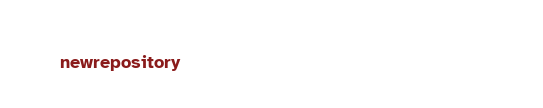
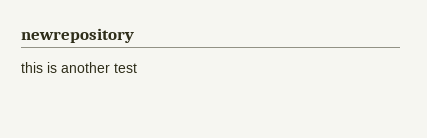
(181, 63) none -> [21,62,137,73] // this is another test

